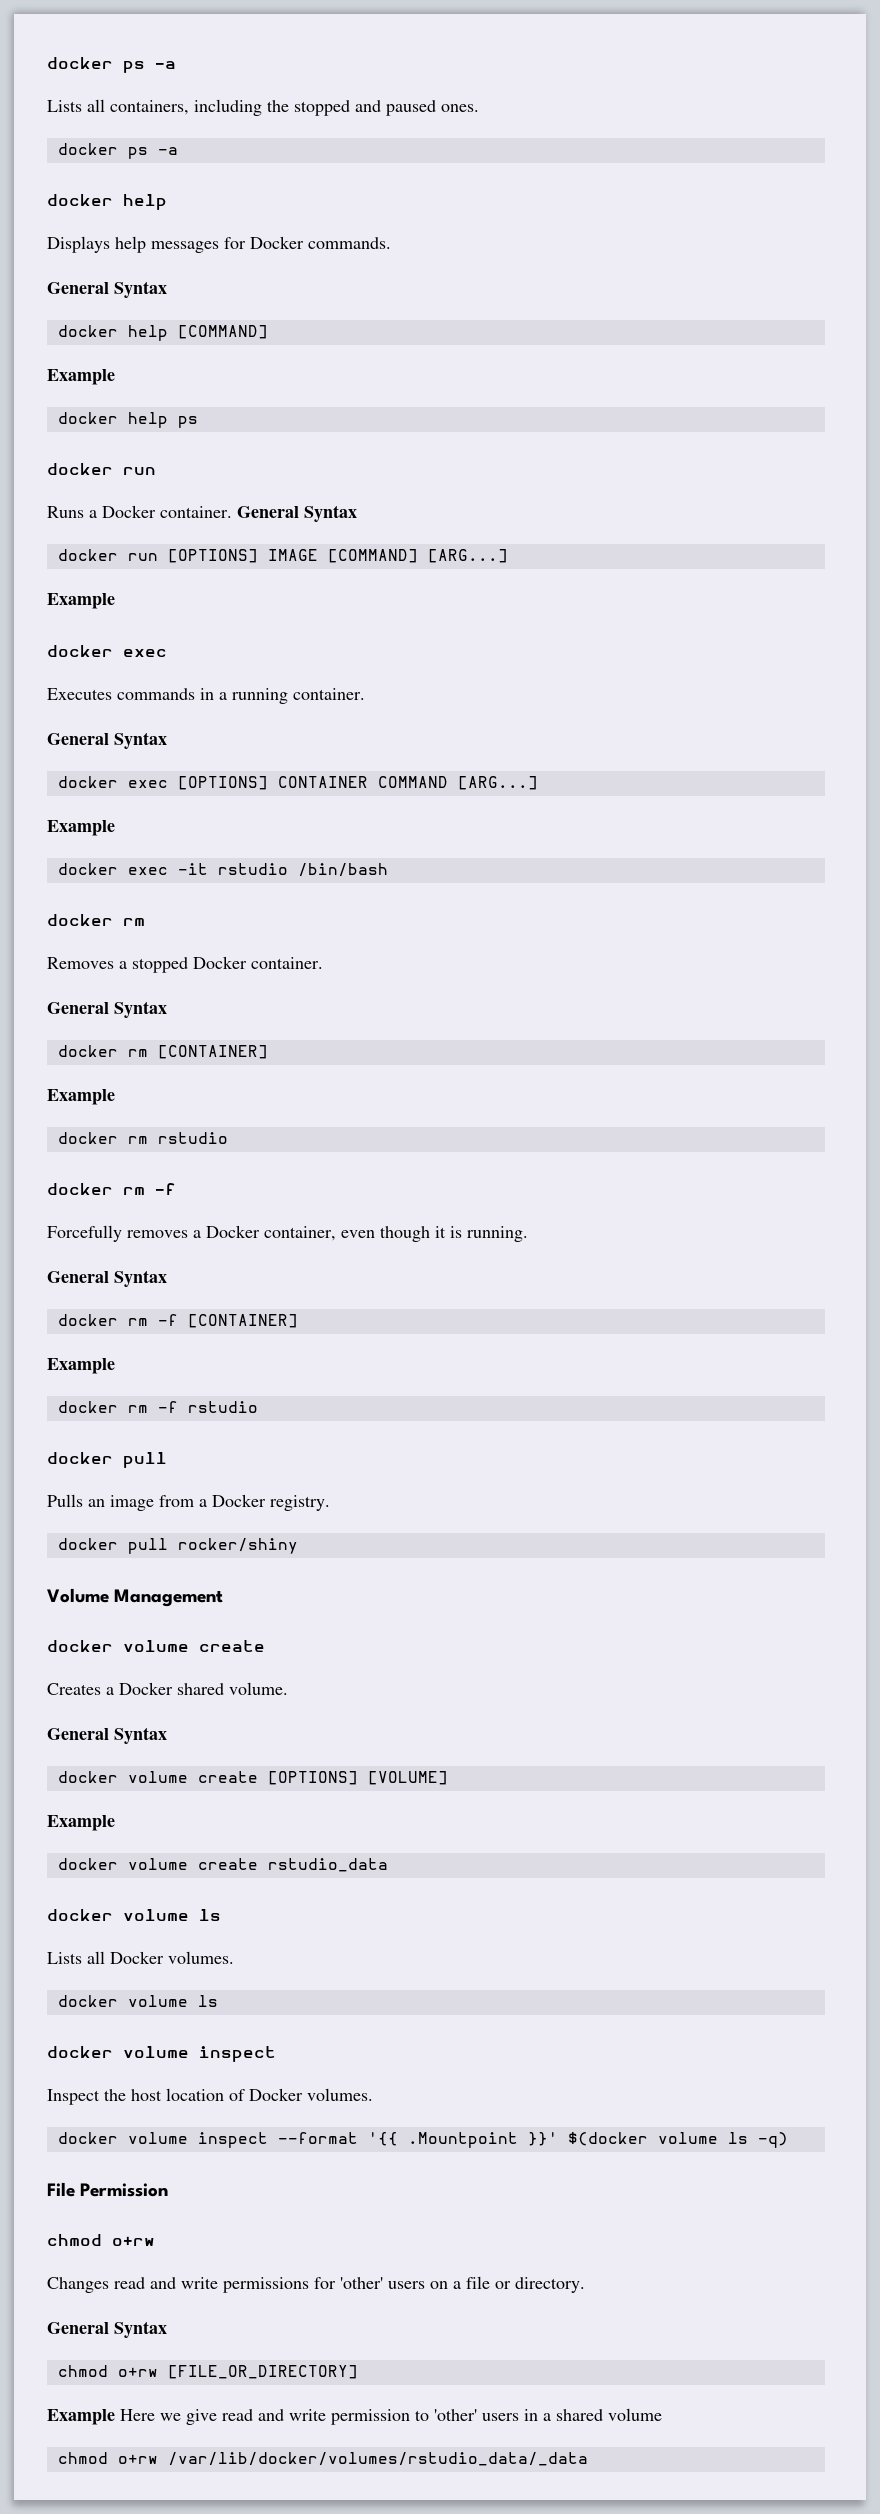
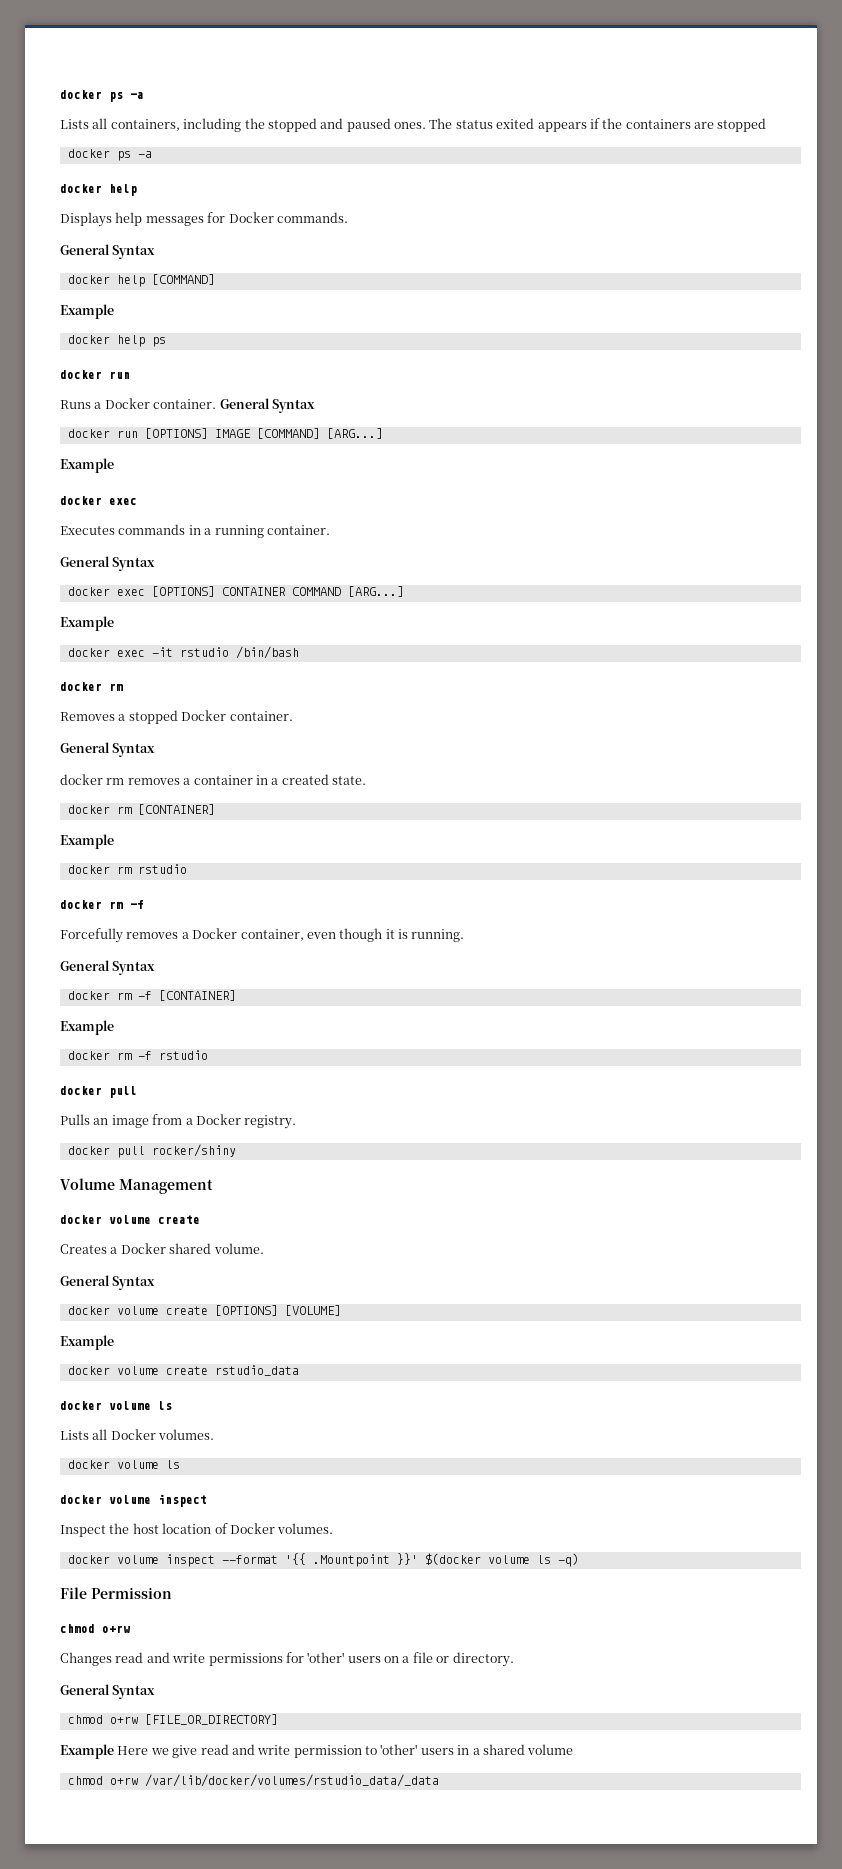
(479, 108) none -> [429,118,767,132] The status exited appears if the containers are stopped
(167, 1009) none -> [60,774,366,785] // docker rm removes a container in a created state.

